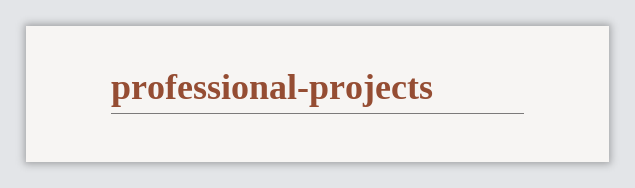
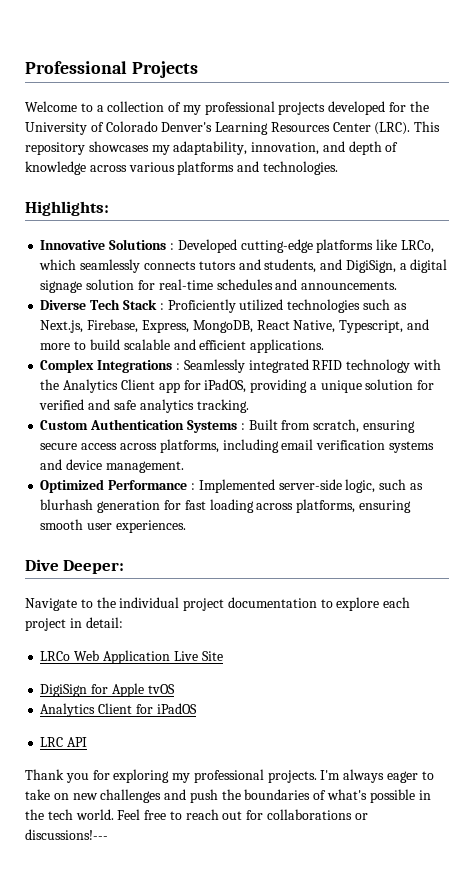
[111,74,433,107] professional-projects -> [25,61,198,78] [25,101,429,115] [25,121,441,135] [25,141,399,155] [25,161,338,175] [25,201,109,216] [40,239,434,253] [39,259,448,273] [40,279,398,293] [40,299,407,313] [40,319,429,333] [40,339,325,353] [40,359,441,373] [40,379,435,393] [39,399,249,413] [40,419,415,433] [40,439,434,453] [40,459,184,473] [40,479,423,493] [40,499,411,513] [40,519,186,533] [25,559,125,574] [25,597,411,611] [25,617,123,631] [40,650,223,664] [40,683,175,697] [40,703,197,717] [40,737,88,747] [25,769,434,783] [25,789,431,803] [25,809,368,820] [25,829,108,840] Professional Projects // Welcome to a collection of my professional projects developed for the University of Colorado Denver's Learning Resources Center (LRC). This repository showcases my adaptability, innovation, and depth of knowledge across various platforms and technologies. // Highlights: // Innovative Solutions : Developed cutting-edge platforms like LRCo, which seamlessly connects tutors and students, and DigiSign, a digital signage solution for real-time schedules and announcements. // Diverse Tech Stack : Proficiently utilized technologies such as Next.js, Firebase, Express, MongoDB, React Native, Typescript, and more to build scalable and efficient applications. // Complex Integrations : Seamlessly integrated RFID technology with the Analytics Client app for iPadOS, providing a unique solution for verified and safe analytics tracking. // Custom Authentication Systems : Built from scratch, ensuring secure access across platforms, including email verification systems and device management. // Optimized Performance : Implemented server-side logic, such as blurhash generation for fast loading across platforms, ensuring smooth user experiences. // Dive Deeper: // Navigate to the individual project documentation to explore each project in detail: // LRCo Web Application Live Site // DigiSign for Apple tvOS // Analytics Client for iPadOS // LRC API // Thank you for exploring my professional projects. I'm always eager to take on new challenges and push the boundaries of what's possible in the tech world. Feel free to reach out for collaborations or discussions!---

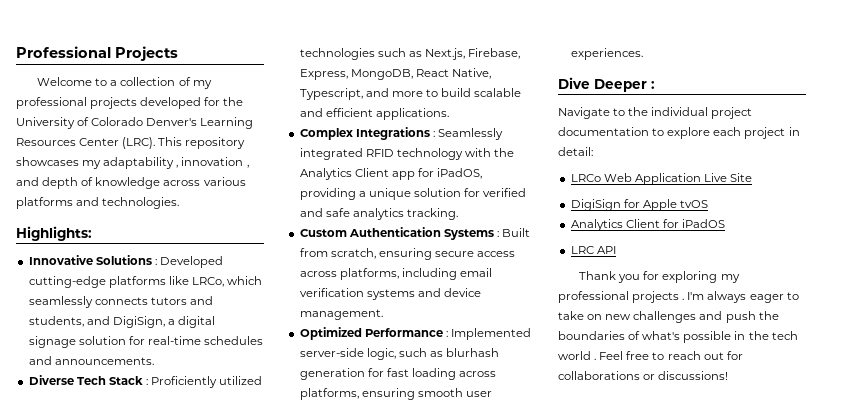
[173,141,320,155] adaptability, innovation, -> [103,157,249,169] adaptability , innovation ,
[63,560,125,574] Deeper: -> [594,79,655,92] Deeper :
[267,770,317,783] projects. -> [632,291,685,303] projects .
[75,809,114,820] world. -> [558,351,597,360] world .
[25,829,108,840] discussions!--- -> [658,371,729,380] discussions!

